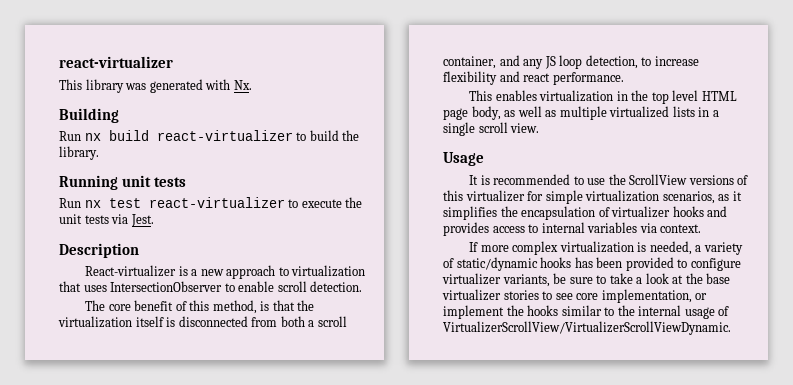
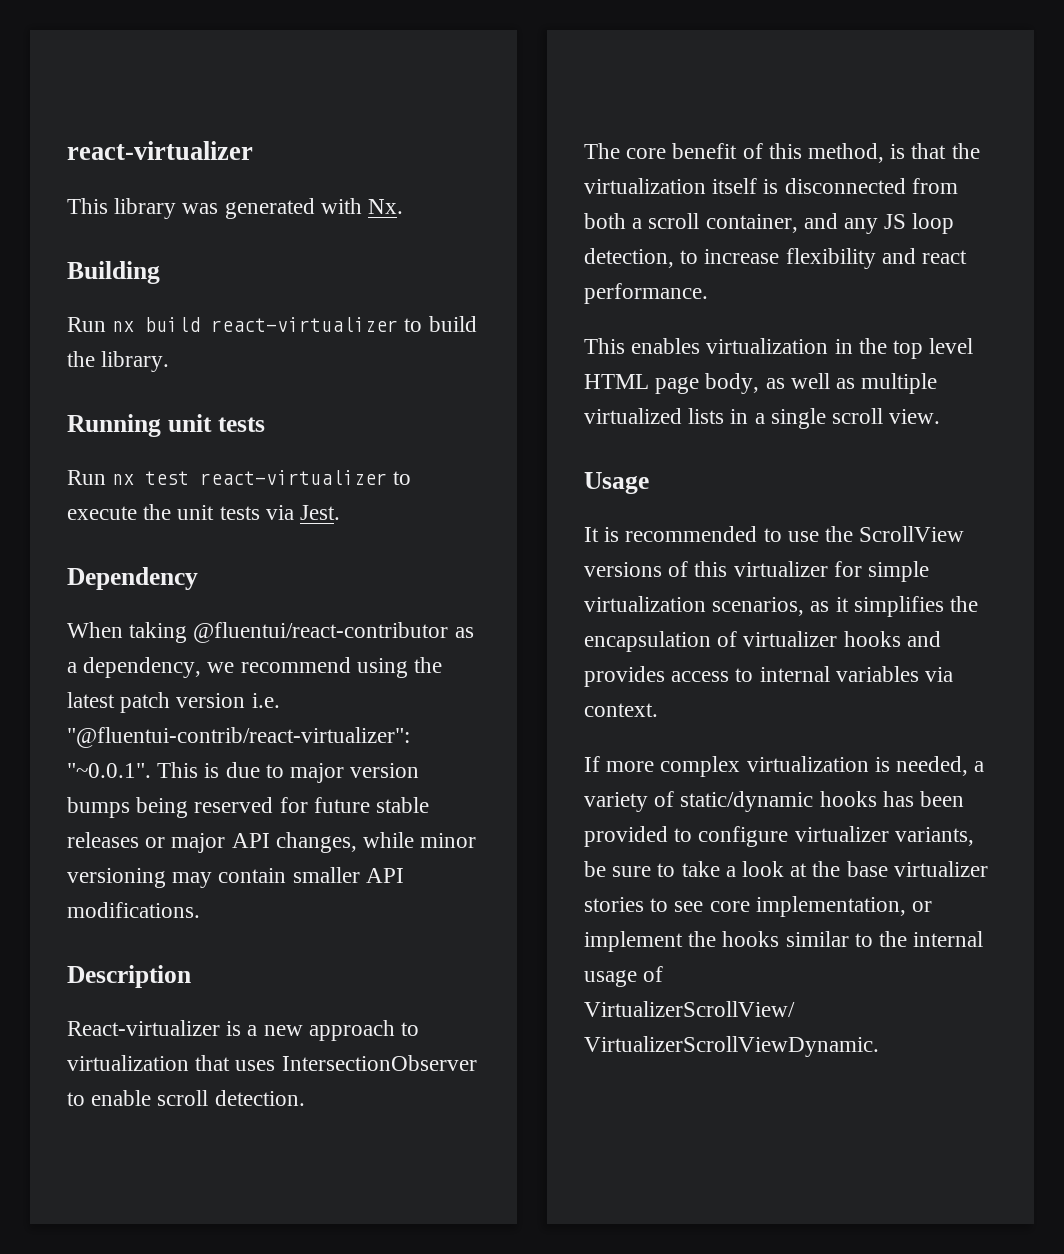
(154, 220) none -> [67,567,198,590] [67,622,474,643] [67,657,443,678] [67,692,280,713] [67,727,410,748] [67,762,420,783] [67,797,430,818] [67,832,477,853] [67,867,404,888] [67,902,200,918] // Dependency // When taking @fluentui/react-contributor as a dependency, we recommend using the latest patch version i.e. "@fluentui-contrib/react-virtualizer": "~0.0.1". This is due to major version bumps being reserved for future stable releases or major API changes, while minor versioning may contain smaller API modifications.

